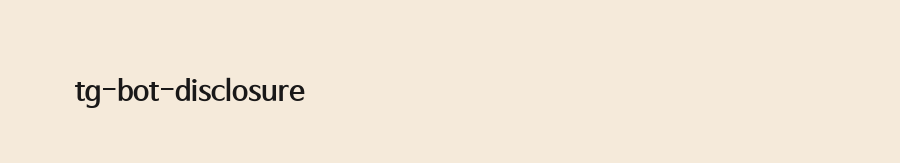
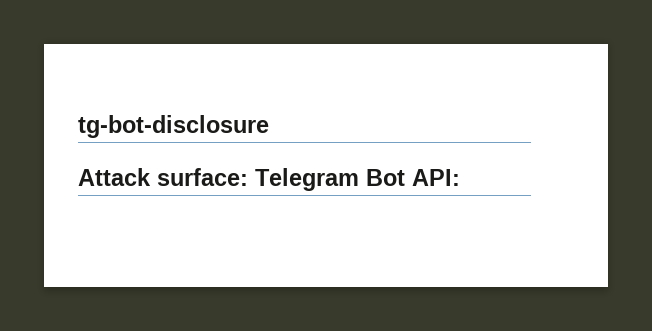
(305, 92) none -> [78,168,460,191] // Attack surface: Telegram Bot API:

